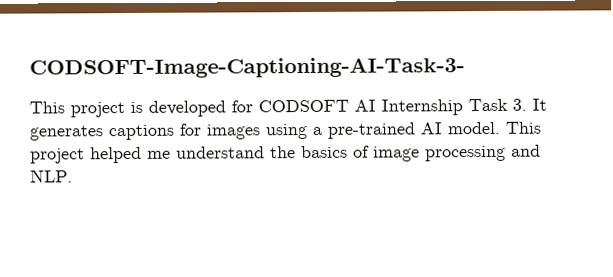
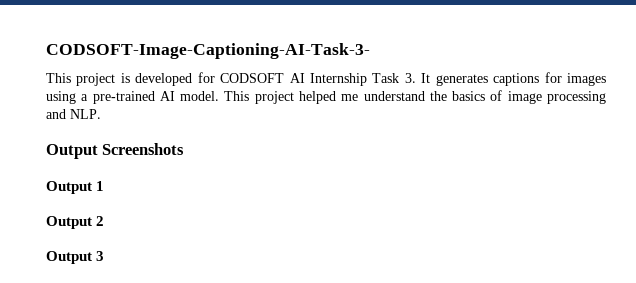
(73, 176) none -> [46,143,185,159] [46,181,105,194] [46,216,105,229] [46,251,105,264] // Output Screenshots // Output 1 // Output 2 // Output 3

